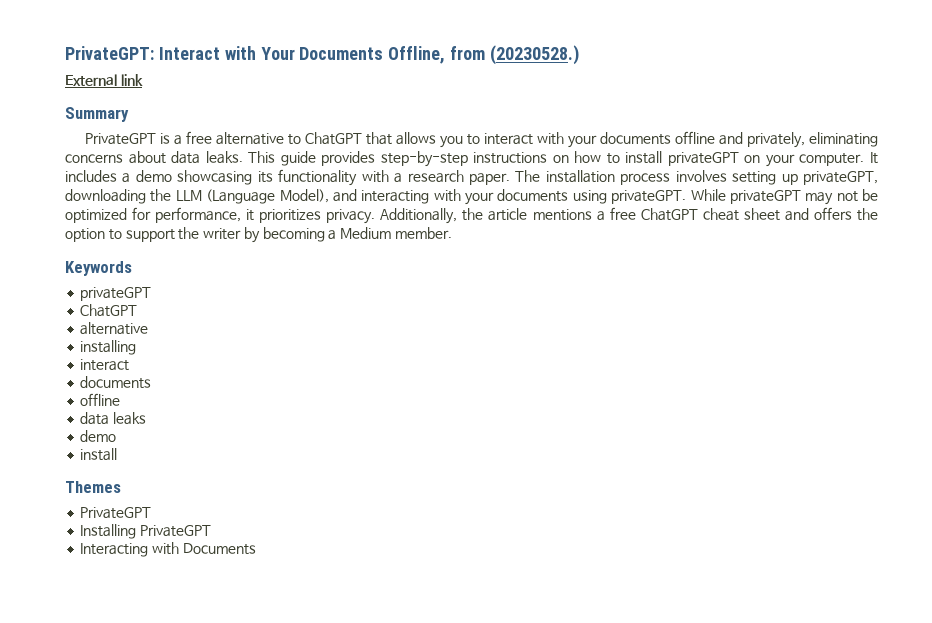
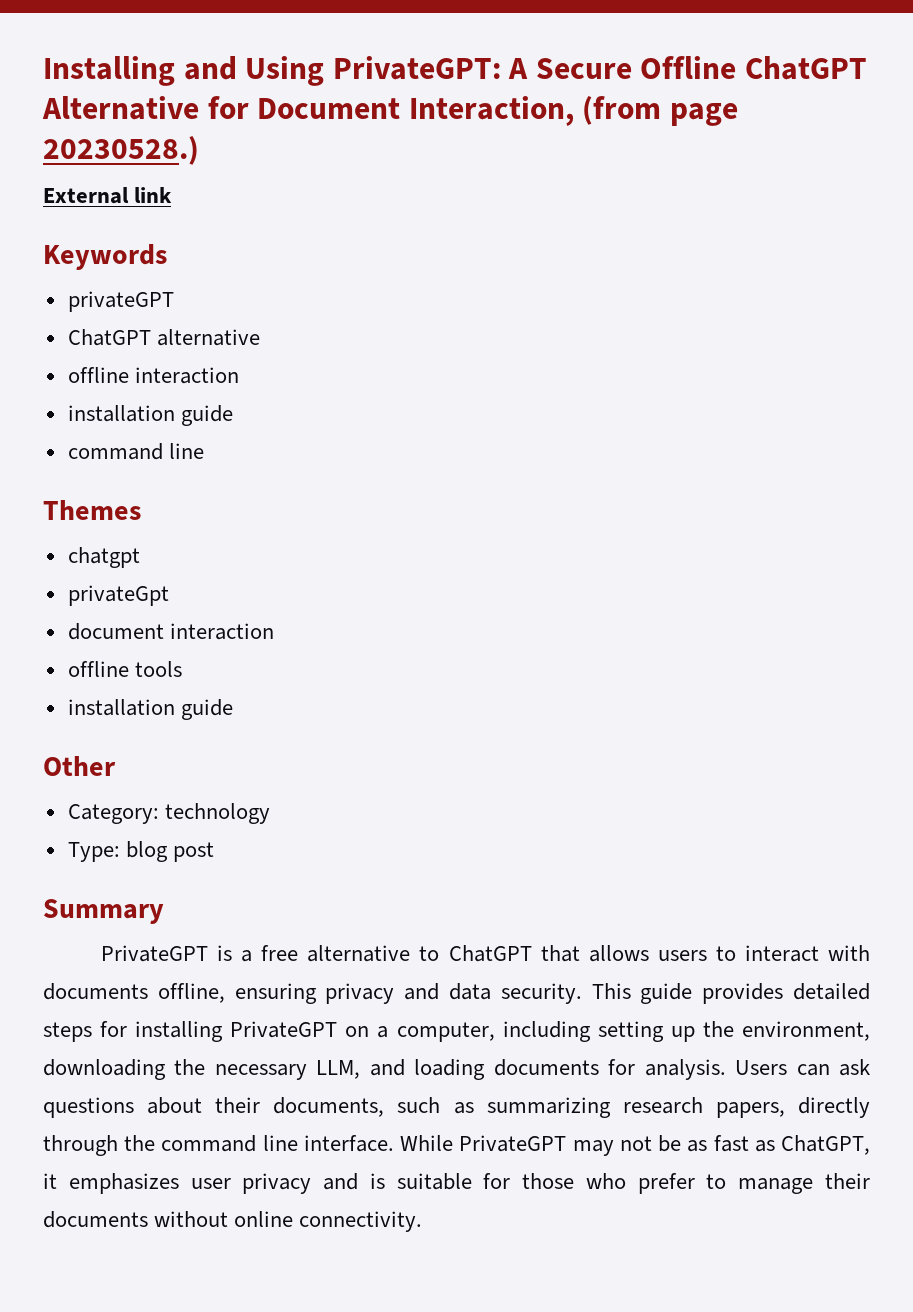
[65,45,580,65] [65,74,143,86] PrivateGPT: Interact with Your Documents Offline, from (20230528.) // External link -> [43,56,867,86] [42,96,738,126] [43,136,199,165] [43,187,173,204] [43,244,167,270] [67,291,174,312] [67,329,260,346] [67,367,239,384] [67,405,233,426] [67,443,204,460] [43,500,141,520] [67,547,140,568] [67,585,169,606] [67,623,274,640] [67,661,182,677] [67,699,233,720] [43,756,116,776] [67,803,270,824] [67,841,214,862] Installing and Using PrivateGPT: A Secure Offline ChatGPT Alternative for Document Interaction, (from page 20230528.) // External link // Keywords // privateGPT // ChatGPT alternative // offline interaction // installation guide // command line // Themes // chatgpt // privateGpt // document interaction // offline tools // installation guide // Other // Category: technology // Type: blog post
[439,136,463,148] you -> [657,950,707,961] users
[567,131,879,148] [65,151,878,167] [65,169,878,186] [65,189,878,205] [65,207,878,224] [65,227,453,243] [65,261,132,276] [80,287,152,301] [80,304,138,317] [80,322,149,335] [80,340,137,355] [80,359,130,371] [80,376,152,389] [80,393,121,406] [80,412,147,425] [80,430,117,442] [80,448,118,461] [65,481,121,493] [80,507,152,519] [80,524,212,539] [80,542,256,557] your documents offline and privately, eliminating concerns about data leaks. This guide provides step-by-step instructions on how to install privateGPT on your computer. It includes a demo showcasing its functionality with a research paper. The installation process involves setting up privateGPT, downloading the LLM (Language Model), and interacting with your documents using privateGPT. While privateGPT may not be optimized for performance, it prioritizes privacy. Additionally, the article mentions a free ChatGPT cheat sheet and offers the option to support the writer by becoming a Medium member. // Keywords // privateGPT // ChatGPT // alternative // installing // interact // documents // offline // data leaks // demo // install // Themes // PrivateGPT // Installing PrivateGPT // Interacting with Documents -> [43,983,870,1004] [43,1021,870,1042] [43,1059,871,1080] [43,1097,870,1118] [43,1135,871,1156] [43,1173,870,1194] [43,1211,423,1232] documents offline, ensuring privacy and data security. This guide provides detailed steps for installing PrivateGPT on a computer, including setting up the environment, downloading the necessary LLM, and loading documents for analysis. Users can ask questions about their documents, such as summarizing research papers, directly through the command line interface. While PrivateGPT may not be as fast as ChatGPT, it emphasizes user privacy and is suitable for those who prefer to manage their documents without online connectivity.

